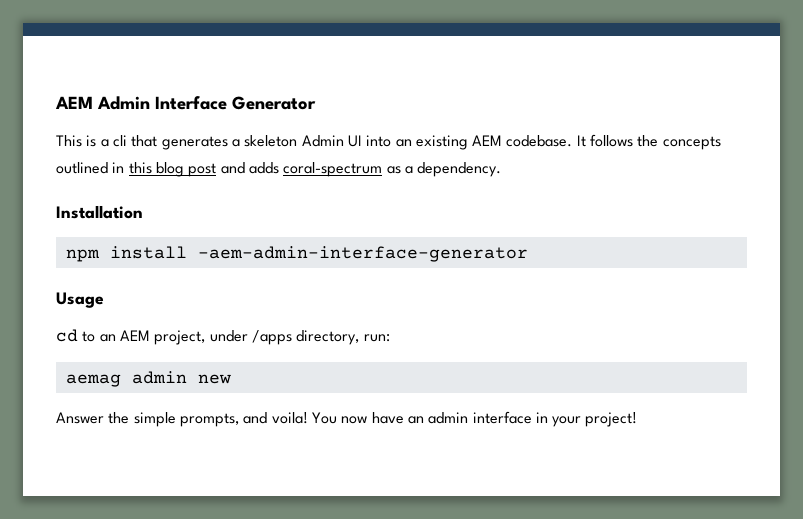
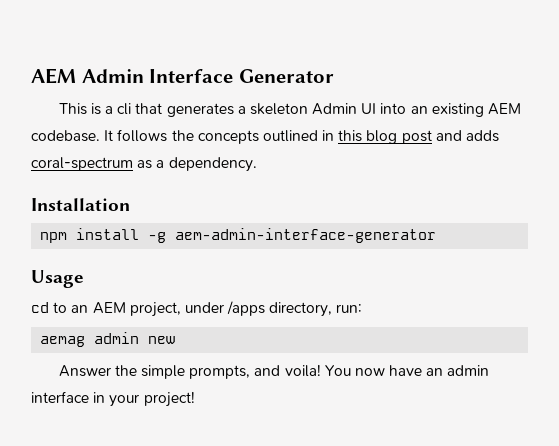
[197,246,528,262] -aem-admin-interface-generator -> [148,228,437,243] -g aem-admin-interface-generator

